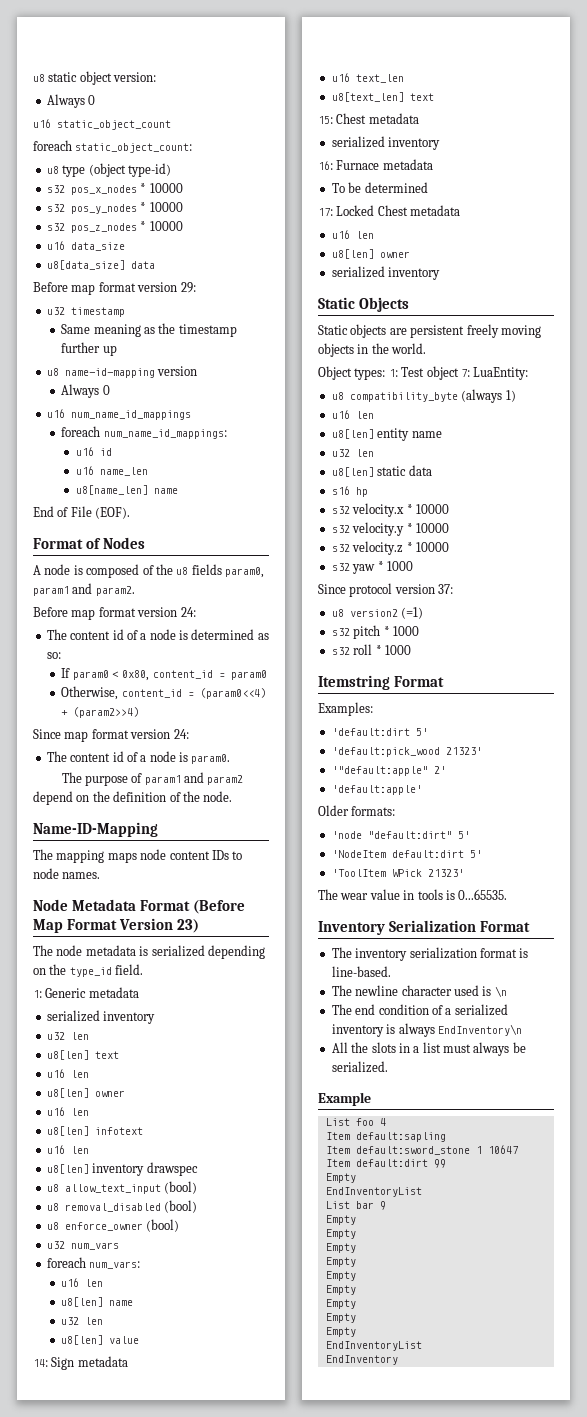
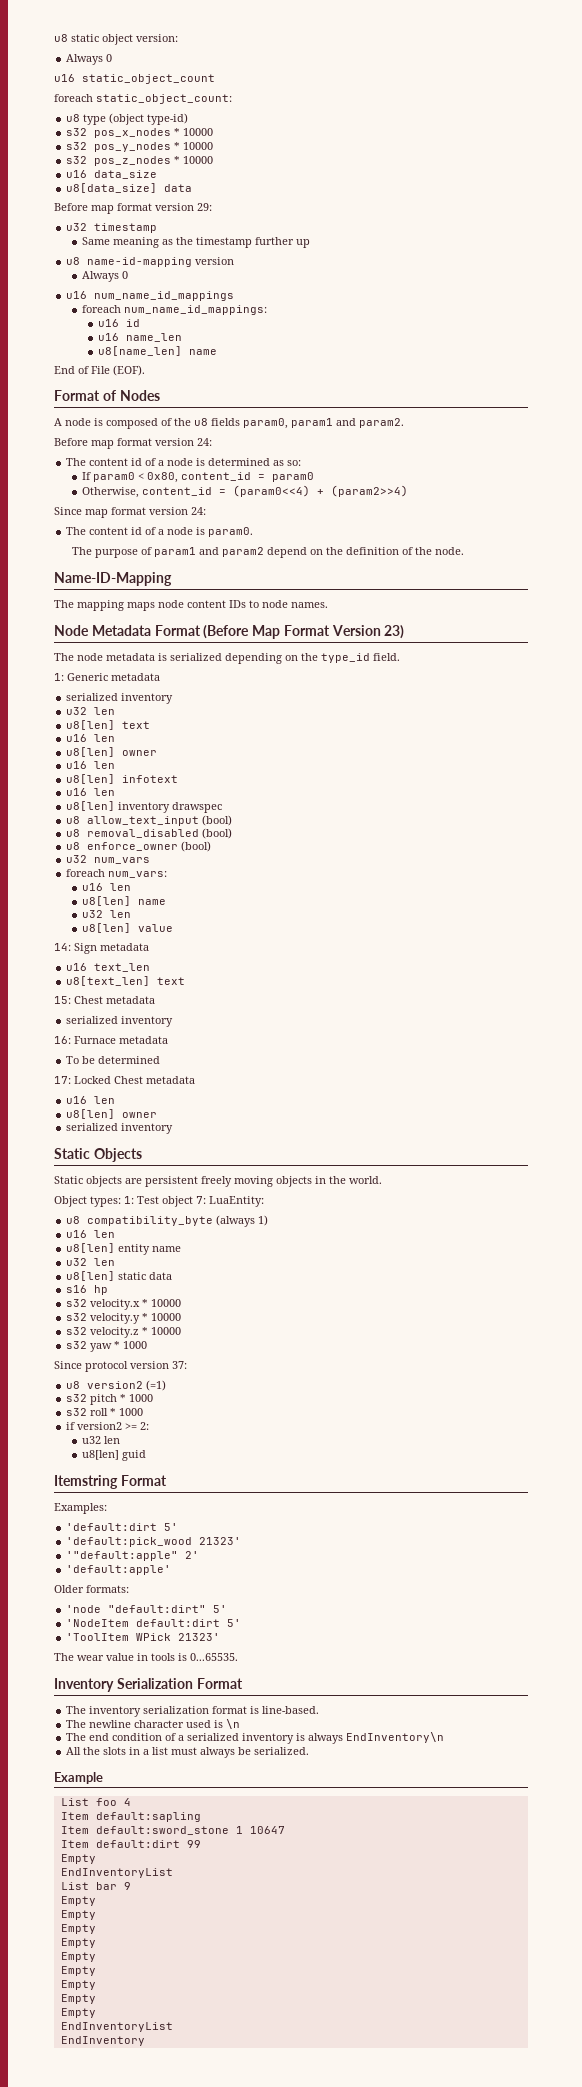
(411, 650) none -> [66,1422,150,1430] [81,1436,120,1444] [81,1450,146,1461] // if version2 >= 2: // u32 len // u8[len] guid

